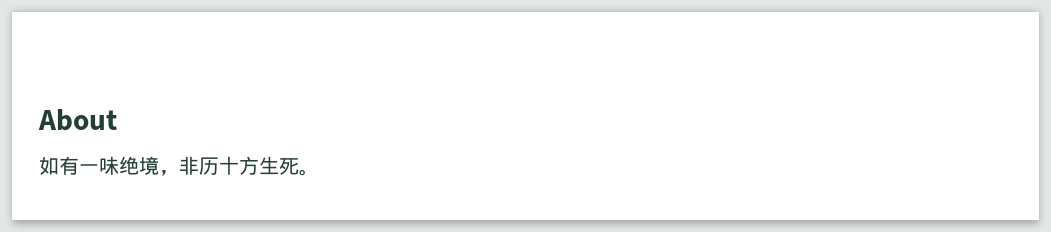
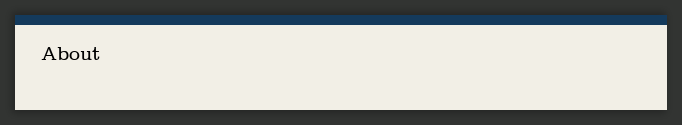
[39,156,319,176] // 如有一味绝境，非历十方生死。 -> (101, 53) none

